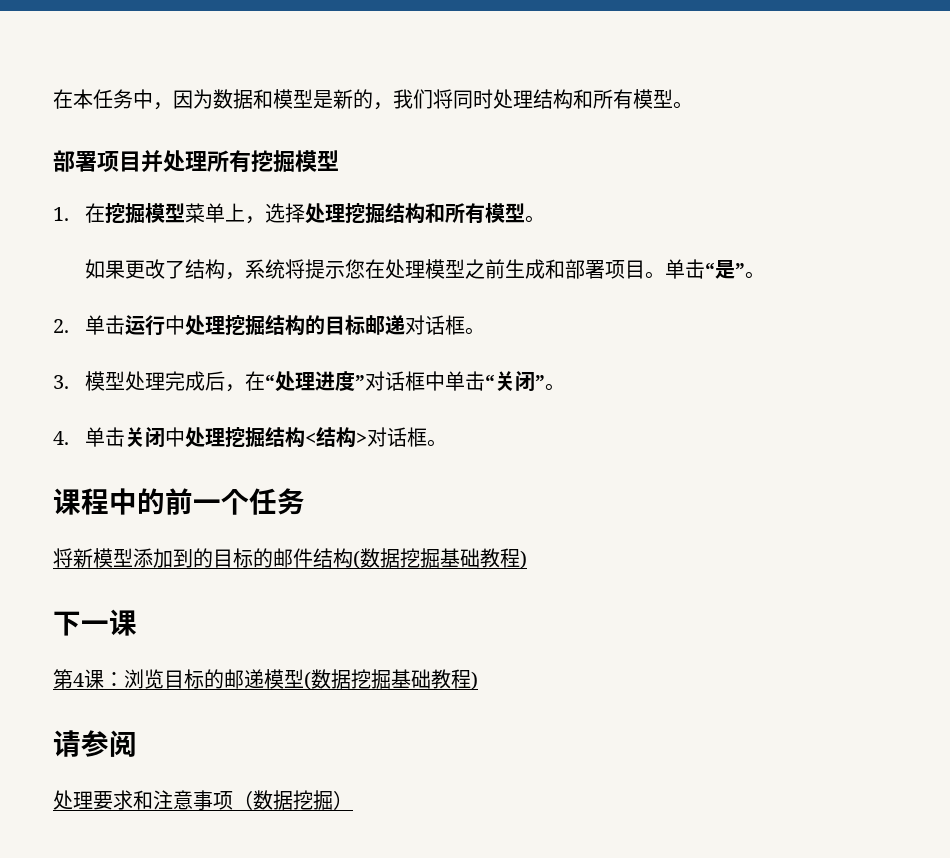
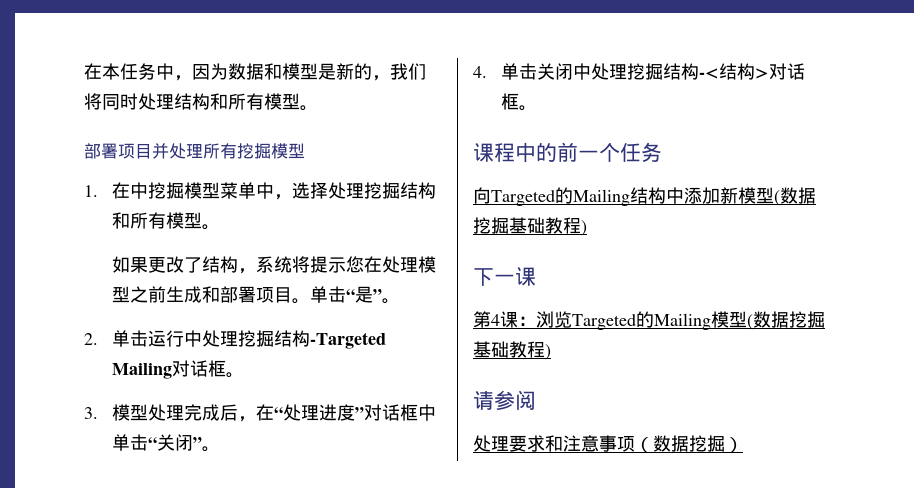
(105, 213) none -> [129,182,148,199] 中
[224,203,245,222] 上 -> [255,182,274,199] 中
[304,315,405,335] 的目标邮递 -> [309,332,386,349] [111,363,172,379] -Targeted Mailing
[304,432,316,445] < -> [698,68,719,79] -<
[53,548,353,568] 将新模型添加到的目标的邮件结构 -> [473,187,774,206] 向Targeted的Mailing结构中添加新模型
[164,669,264,689] 目标的邮递 -> [572,311,711,330] Targeted的Mailing

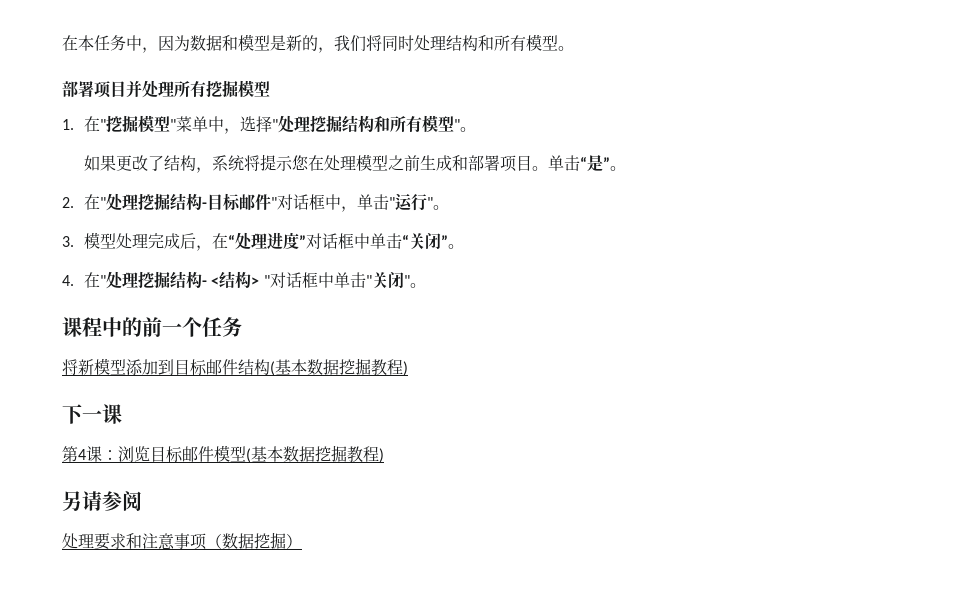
[129,182,220,199] 中挖掘模型 -> [100,115,177,133] "挖掘模型"
(328, 190) none -> [272,119,279,130] "
(202, 220) none -> [454,119,461,130] "
[111,330,386,349] [111,360,226,379] 单击运行中处理挖掘结构-Targeted Mailing对话框 -> [84,193,434,212] 在"处理挖掘结构-目标邮件"对话框中，单击"运行"
[500,63,805,80] [500,93,519,110] 单击关闭中处理挖掘结构-<结构>对话框 -> [84,271,410,289] 在"处理挖掘结构- <结构> "对话框中单击"关闭"
[473,187,816,206] [473,217,545,234] 向Targeted的Mailing结构中添加新模型(数据挖掘基础 -> [62,358,371,376] 将新模型添加到目标邮件结构(基本数据挖掘
[572,311,825,330] [473,341,551,360] Targeted的Mailing模型(数据挖掘基础教程) // -> [150,445,384,463] [62,491,82,511] 目标邮件模型(基本数据挖掘教程) // 另

